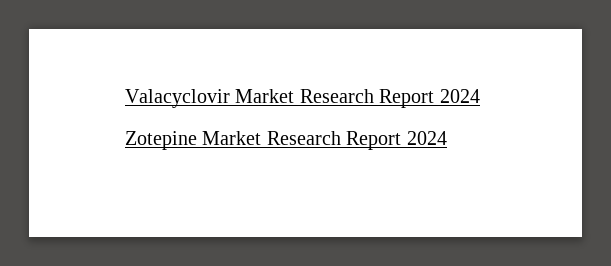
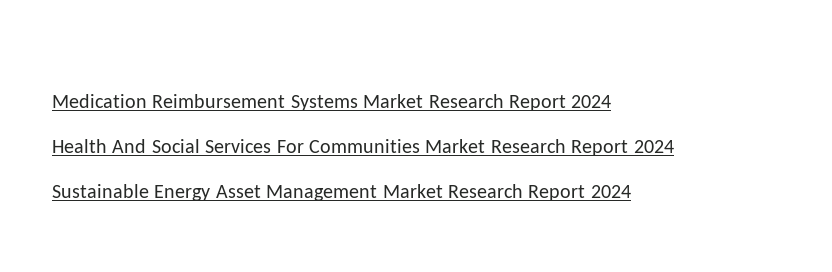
[125,89,480,108] [125,131,197,150] Valacyclovir Market Research Report 2024 // Zotepine -> [52,94,612,111] [52,139,674,156] [52,184,378,201] Medication Reimbursement Systems Market Research Report 2024 // Health And Social Services For Communities Market Research Report 2024 // Sustainable Energy Asset Management

